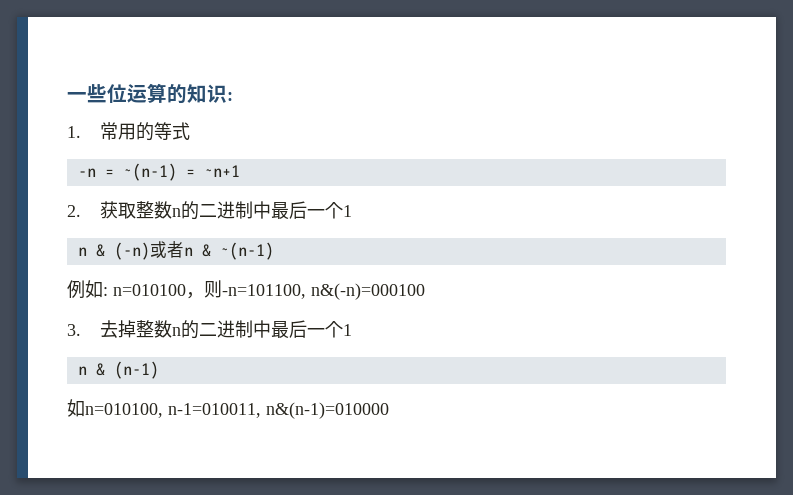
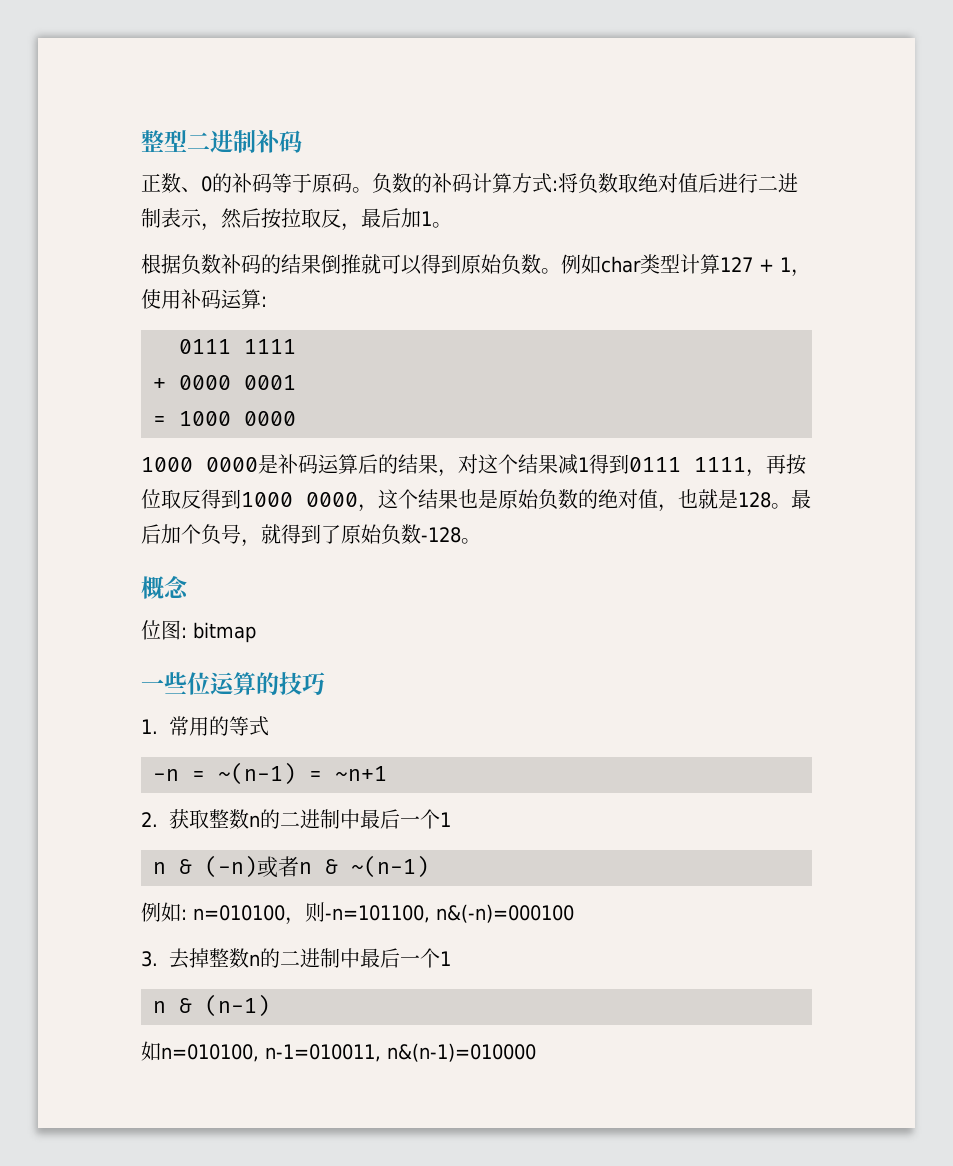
(67, 96) none -> [141,129,302,153] [141,173,798,194] [141,208,452,231] [141,254,811,277] [141,289,267,309] [179,339,296,354] [153,375,296,390] [153,411,296,426] [141,454,806,477] [141,489,811,512] [141,524,481,547] [141,576,189,599] [141,620,256,643] 整型二进制补码 // 正数、0的补码等于原码。负数的补码计算方式:将负数取绝对值后进行二进制表示，然后按拉取反，最后加1。 // 根据负数补码的结果倒推就可以得到原始负数。例如char类型计算127 + 1，使用补码运算: // 0111 1111 // + 0000 0001 // = 1000 0000 // 1000 0000是补码运算后的结果，对这个结果减1得到0111 1111，再按位取反得到1000 0000，这个结果也是原始负数的绝对值，也就是128。最后加个负号，就得到了原始负数-128。 // 概念 // 位图: bitmap //
[187,84,233,103] 知识: -> [279,672,325,696] 技巧

